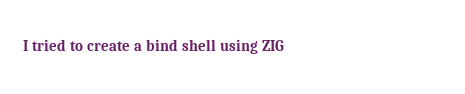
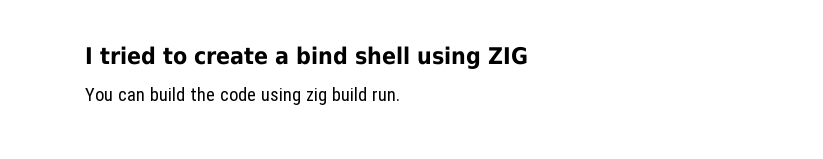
(285, 45) none -> [85,87,400,105] // You can build the code using zig build run.

